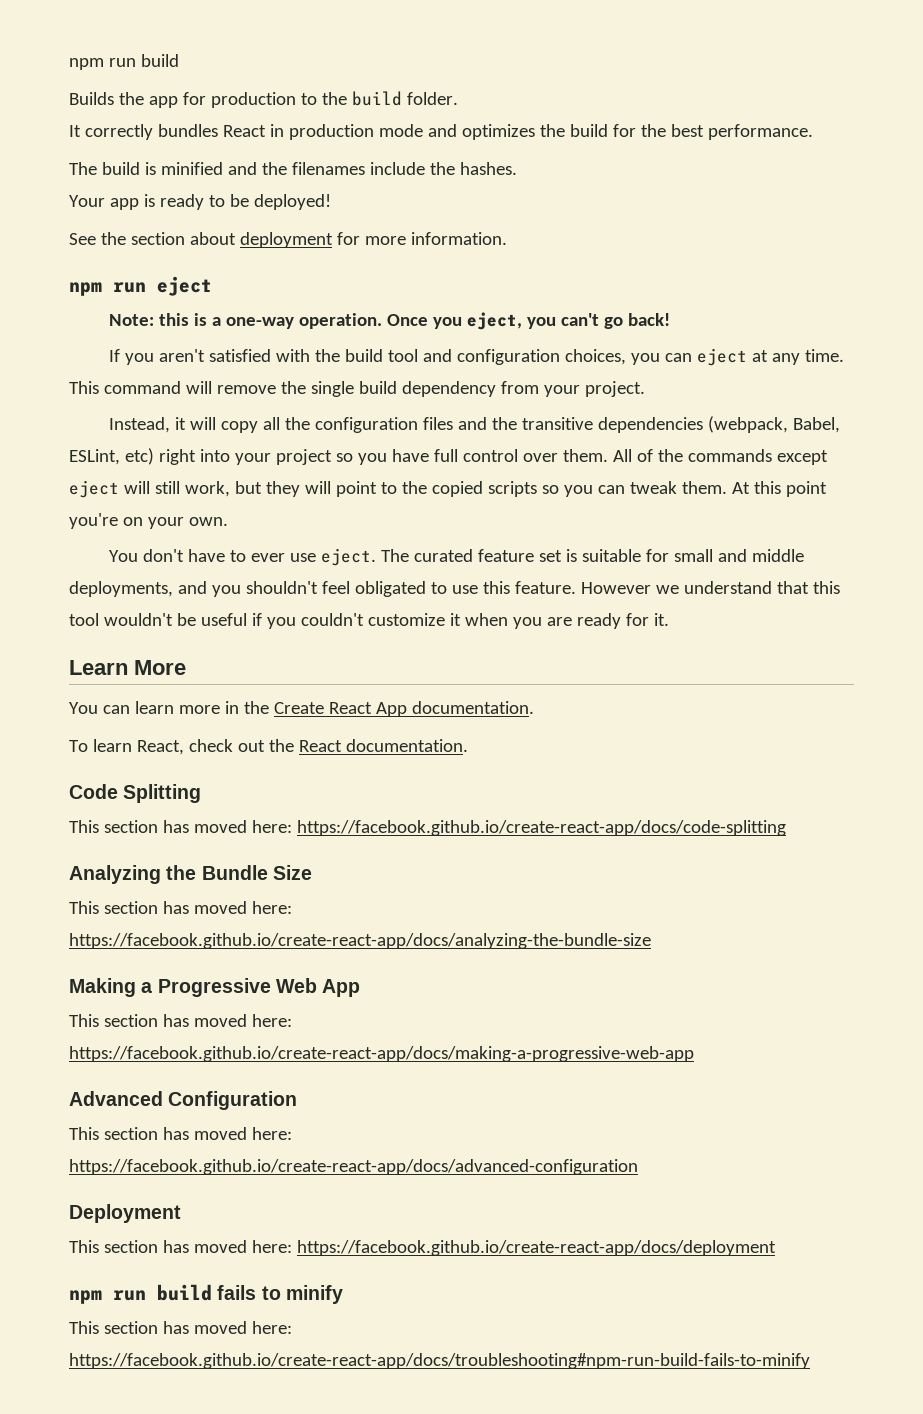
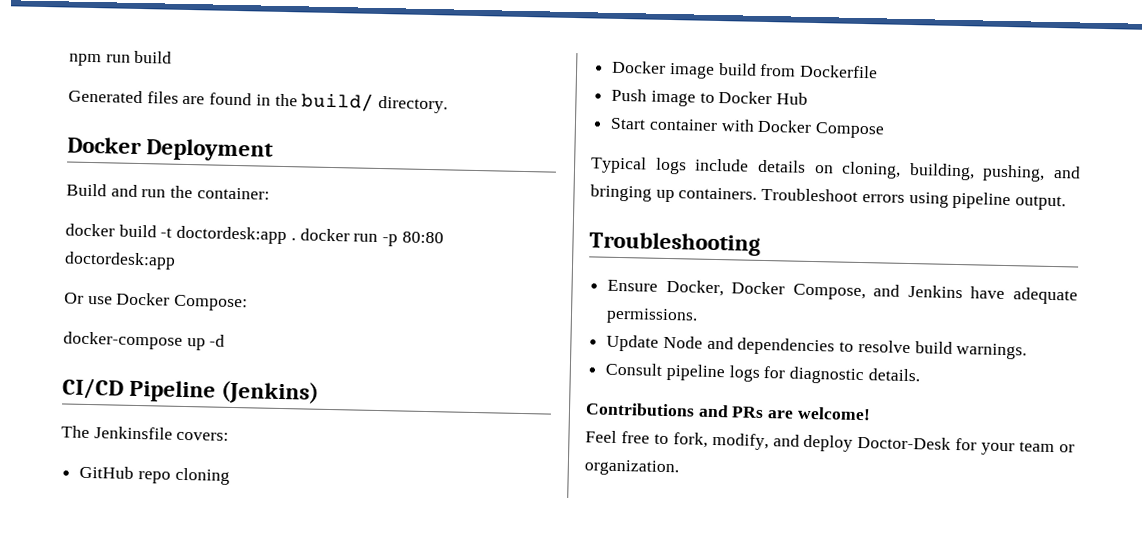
[69,91,458,108] [69,124,813,140] [69,162,517,175] [69,194,331,210] [69,232,507,248] [69,276,212,296] [108,312,670,330] [108,348,844,366] [69,381,645,397] [108,416,840,433] [69,448,828,465] [69,480,827,498] [69,513,228,529] [108,548,804,566] [69,581,840,597] [69,613,669,629] [69,660,186,675] [69,701,534,717] [69,739,468,755] [69,784,202,803] [69,820,786,836] [69,865,312,884] [69,901,292,914] [69,933,651,949] [69,978,361,997] [69,1014,292,1027] [69,1046,694,1062] [69,1091,298,1110] [69,1127,292,1140] [69,1159,638,1175] [69,1204,181,1223] [69,1240,776,1256] [69,1284,343,1304] [69,1321,292,1334] [69,1353,810,1369] Builds the app for production to the build folder. // It correctly bundles React in production mode and optimizes the build for the best performance. // The build is minified and the filenames include the hashes. // Your app is ready to be deployed! // See the section about deployment for more information. // npm run eject // Note: this is a one-way operation. Once you eject, you can't go back! // If you aren't satisfied with the build tool and configuration choices, you can eject at any time. This command will remove the single build dependency from your project. // Instead, it will copy all the configuration files and the transitive dependencies (webpack, Babel, ESLint, etc) right into your project so you have full control over them. All of the commands except eject will still work, but they will point to the copied scripts so you can tweak them. At this point you're on your own. // You don't have to ever use eject. The curated feature set is suitable for small and middle deployments, and you shouldn't feel obligated to use this feature. However we understand that this tool wouldn't be useful if you couldn't customize it when you are ready for it. // Learn More // You can learn more in the Create React App documentation. // To learn React, check out the React documentation. // Code Splitting // This section has moved here: https://facebook.github.io/create-react-app/docs/code-splitting // Analyzing the Bundle Size // This section has moved here: https://facebook.github.io/create-react-app/docs/analyzing-the-bundle-size // Making a Progressive Web App // This section has moved here: https://facebook.github.io/create-react-app/docs/making-a-progressive-web-app // Advanced Configuration // This section has moved here: https://facebook.github.io/create-react-app/docs/advanced-configuration // Deployment // This section has moved here: https://facebook.github.io/create-react-app/docs/deployment // npm run build fails to minify // This section has moved here: https://facebook.github.io/create-react-app/docs/troubleshooting#npm-run-build-fails-to-minify -> [68,89,449,114] [67,136,275,162] [66,183,270,200] [65,223,444,247] [64,251,176,270] [64,292,249,312] [63,331,226,351] [62,377,320,405] [61,425,230,441] [79,465,230,485] [612,60,879,79] [611,88,809,107] [610,117,886,139] [590,156,1081,182] [590,184,1067,211] [589,231,761,256] [607,279,1078,305] [606,307,699,325] [606,334,1028,360] [605,362,920,385] [585,402,871,421] [585,430,1075,456] [584,459,679,477] Generated files are found in the build/ directory. // Docker Deployment // Build and run the container: // docker build -t doctordesk:app . docker run -p 80:80 doctordesk:app // Or use Docker Compose: // docker-compose up -d // CI/CD Pipeline (Jenkins) // The Jenkinsfile covers: // GitHub repo cloning // Docker image build from Dockerfile // Push image to Docker Hub // Start container with Docker Compose // Typical logs include details on cloning, building, pushing, and bringing up containers. Troubleshoot errors using pipeline output. // Troubleshooting // Ensure Docker, Docker Compose, and Jenkins have adequate permissions. // Update Node and dependencies to resolve build warnings. // Consult pipeline logs for diagnostic details. // Contributions and PRs are welcome! // Feel free to fork, modify, and deploy Doctor-Desk for your team or organization.

